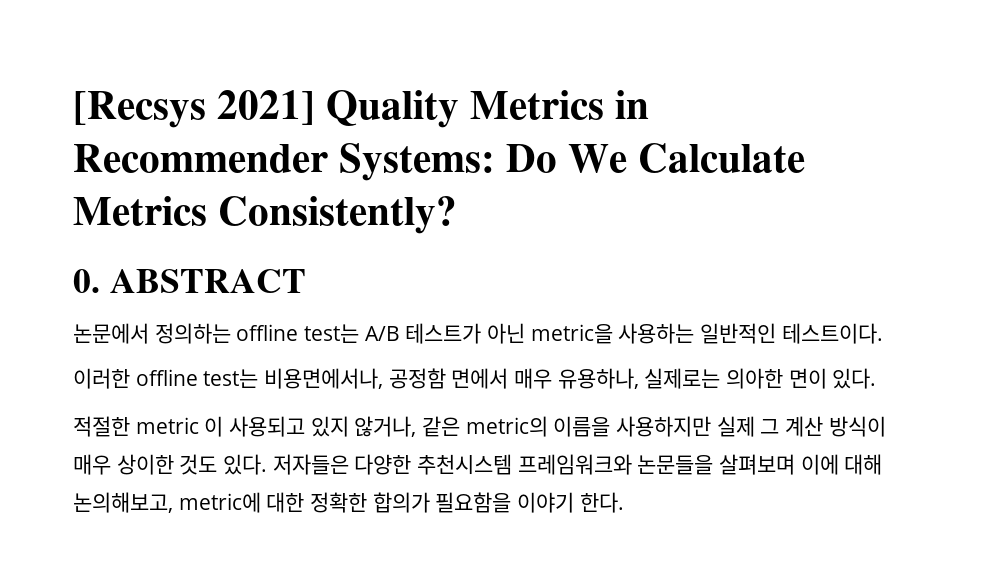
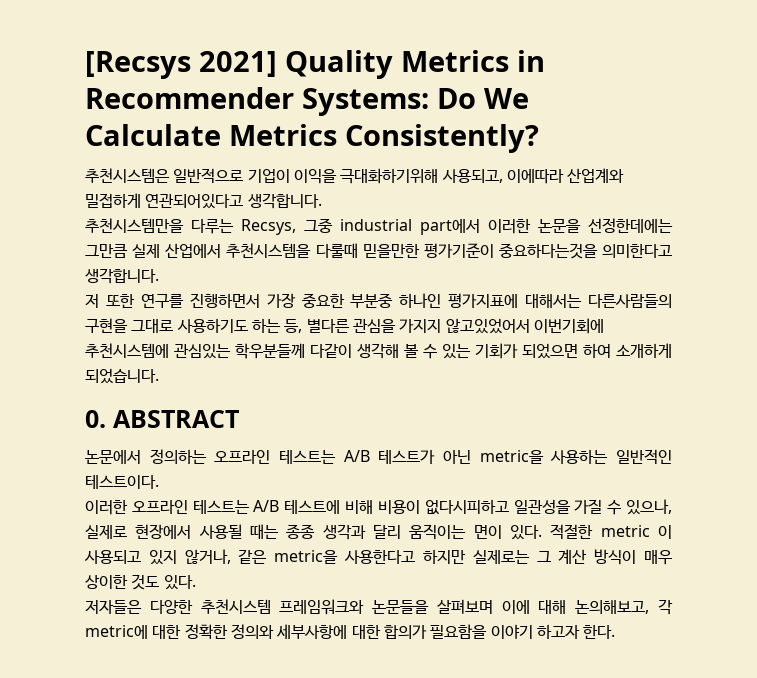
(458, 215) none -> [85,168,625,184] [85,193,322,209] [85,218,673,235] [85,243,672,259] [85,268,159,284] [85,293,673,308] [85,318,604,334] [85,343,672,359] [85,368,159,384] // 추천시스템은 일반적으로 기업이 이익을 극대화하기위해 사용되고, 이에따라 산업계와 밀접하게 연관되어있다고 생각합니다. // 추천시스템만을 다루는 Recsys, 그중 industrial part에서 이러한 논문을 선정한데에는 그만큼 실제 산업에서 추천시스템을 다룰때 믿을만한 평가기준이 중요하다는것을 의미한다고 생각합니다. // 저 또한 연구를 진행하면서 가장 중요한 부분중 하나인 평가지표에 대해서는 다른사람들의 구현을 그대로 사용하기도 하는 등, 별다른 관심을 가지지 않고있었어서 이번기회에 추천시스템에 관심있는 학우분들께 다같이 생각해 볼 수 있는 기회가 되었으면 하여 소개하게 되었습니다.
[236,324,360,343] offline test는 -> [214,449,336,464] 오프라인 테스트는
[135,368,784,389] offline test는 비용면에서나, 공정함 면에서 매우 유용하나, 실제로는 의아한 -> [131,499,672,515] [85,524,467,540] 오프라인 테스트는 A/B 테스트에 비해 비용이 없다시피하고 일관성을 가질 수 있으나, 실제로 현장에서 사용될 때는 종종 생각과 달리 움직이는
(877, 378) // -> (542, 532) none
[465,416,755,437] metric의 이름을 사용하지만 실제 -> [274,549,530,564] metric을 사용한다고 하지만 실제로는
(268, 464) none -> (196, 582) //
(173, 502) none -> [658,599,673,615] 각
(368, 502) none -> [230,624,381,639] 정의와 세부사항에 대한
(575, 502) none -> [536,624,580,639] 하고자

